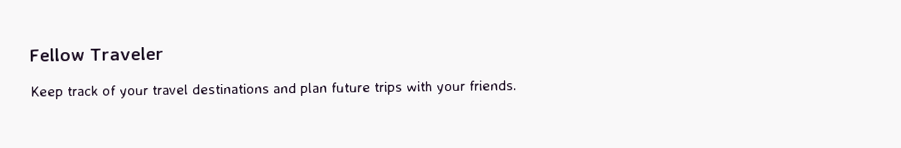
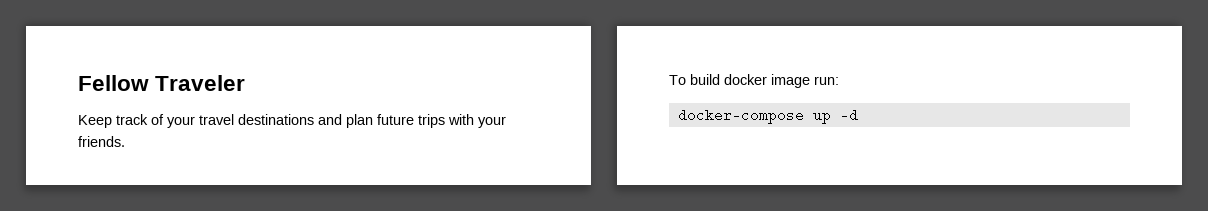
(517, 85) none -> [669,74,839,88] [677,108,858,124] // To build docker image run: // docker-compose up -d

